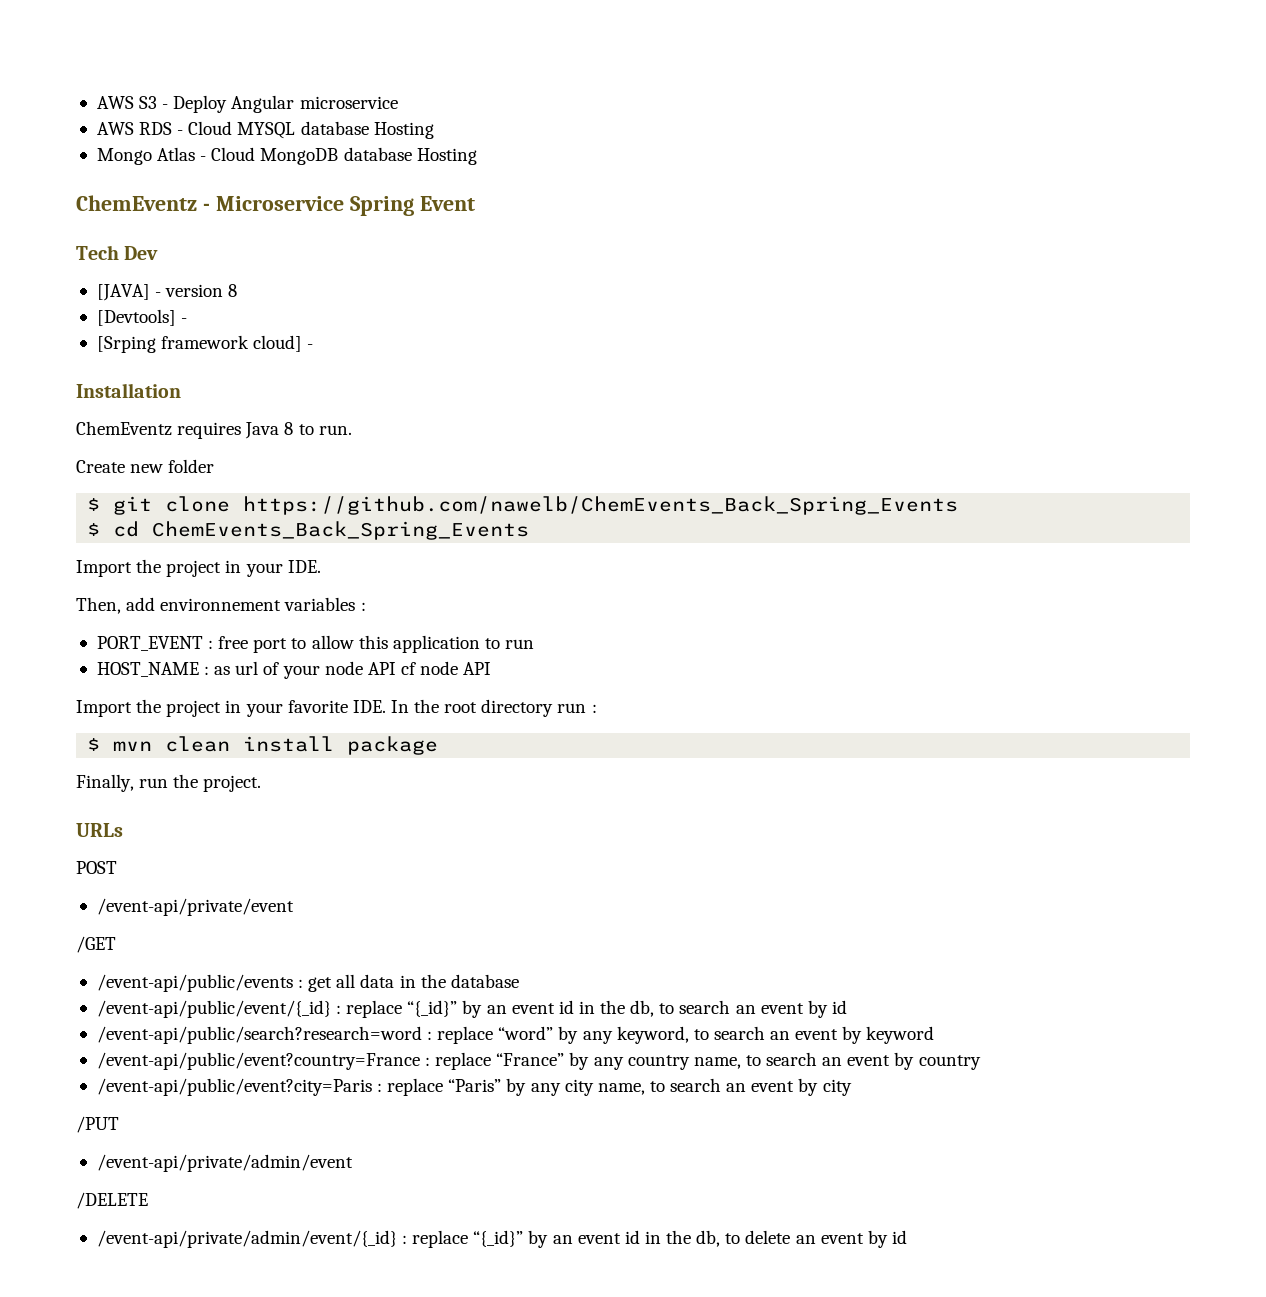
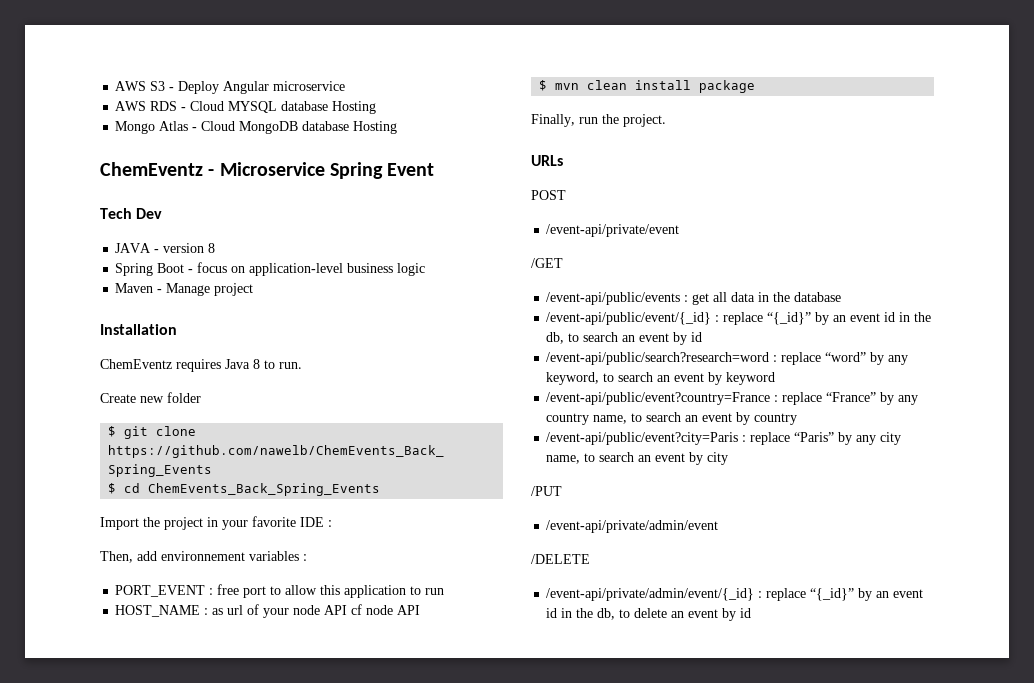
[96,284,150,301] [JAVA] -> [115,243,152,253] JAVA
[96,309,188,326] [96,335,314,353] [Devtools] - // [Srping framework cloud] - -> [115,262,426,276] [115,283,254,296] Spring Boot - focus on application-level business logic // Maven - Manage project
[287,560,321,573] IDE. -> [252,516,332,527] favorite IDE :
[76,699,597,717] // Import the project in your favorite IDE. In the root directory run : -> (421, 610) none

